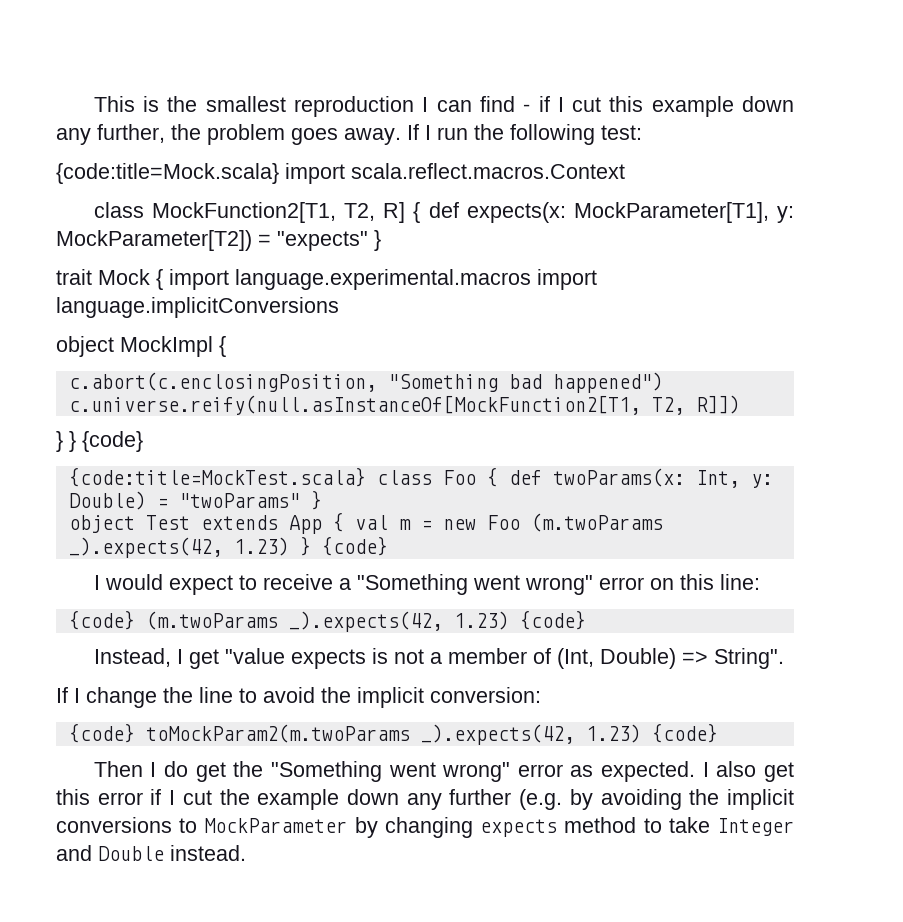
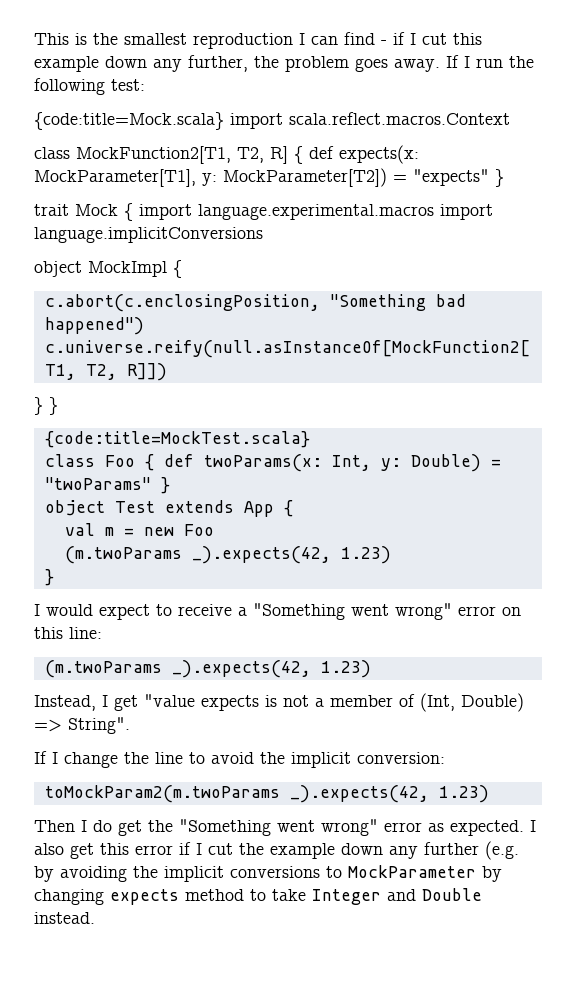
[82,431,143,452] {code} -> (58, 406) none
(366, 477) none -> (310, 439) //
(344, 522) none -> (293, 508) //
[530,513,663,532] [68,536,388,558] (m.twoParams _).expects(42, 1.23) } {code} -> [64,546,391,564] [44,569,54,586] // (m.twoParams _).expects(42, 1.23) // }
[68,610,586,632] {code} (m.twoParams _).expects(42, 1.23) {code} -> [44,660,371,678] (m.twoParams _).expects(42, 1.23)
[68,723,135,743] {code} -> (445, 758) none
[651,723,718,743] {code} -> (489, 794) none

